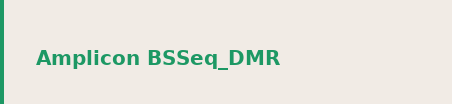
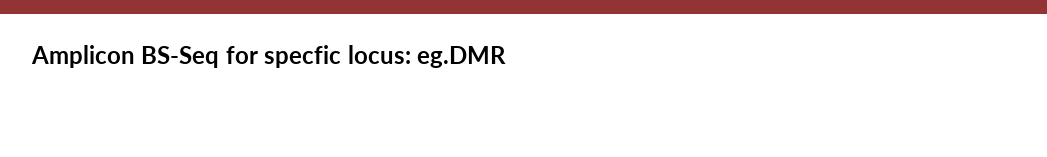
[147,50,280,70] BSSeq_DMR -> [141,45,507,68] BS-Seq for specfic locus: eg.DMR

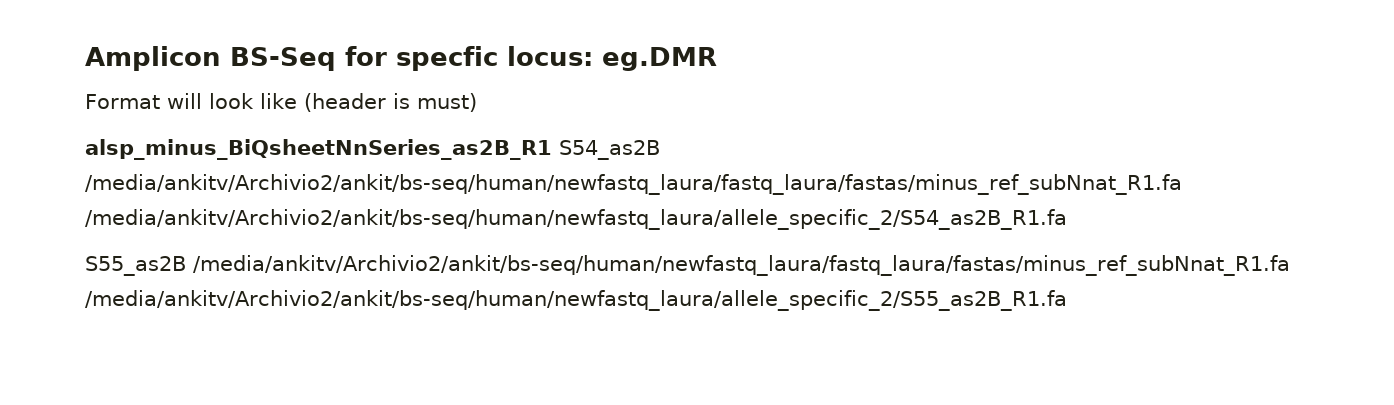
(507, 57) none -> [85,93,477,112] [85,139,660,160] [85,174,1182,195] [85,209,1067,230] [85,255,1290,276] [85,290,1067,311] // Format will look like (header is must) // alsp_minus_BiQsheetNnSeries_as2B_R1 S54_as2B /media/ankitv/Archivio2/ankit/bs-seq/human/newfastq_laura/fastq_laura/fastas/minus_ref_subNnat_R1.fa /media/ankitv/Archivio2/ankit/bs-seq/human/newfastq_laura/allele_specific_2/S54_as2B_R1.fa // S55_as2B /media/ankitv/Archivio2/ankit/bs-seq/human/newfastq_laura/fastq_laura/fastas/minus_ref_subNnat_R1.fa /media/ankitv/Archivio2/ankit/bs-seq/human/newfastq_laura/allele_specific_2/S55_as2B_R1.fa

